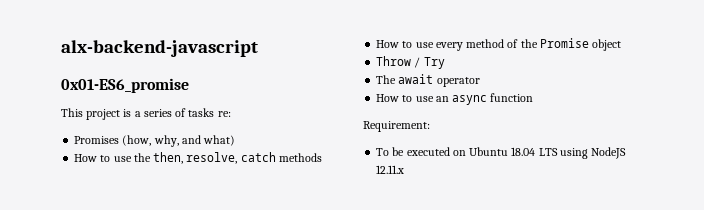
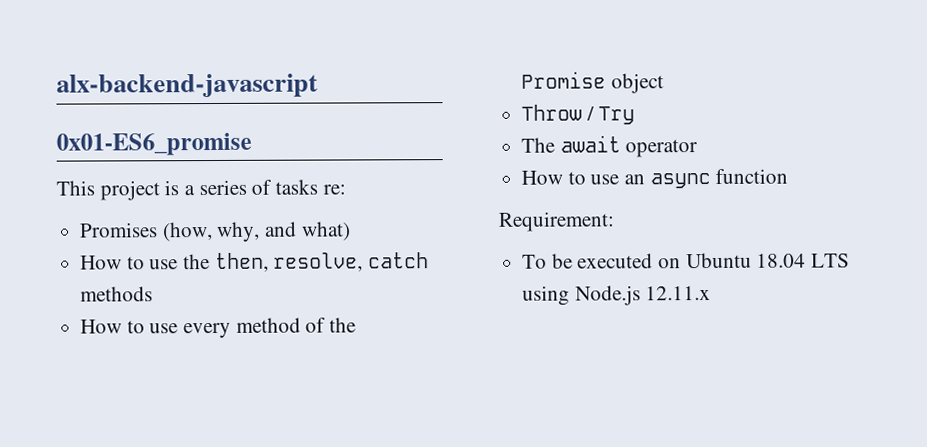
[591,147,627,159] NodeJS -> [574,285,641,306] Node.js

